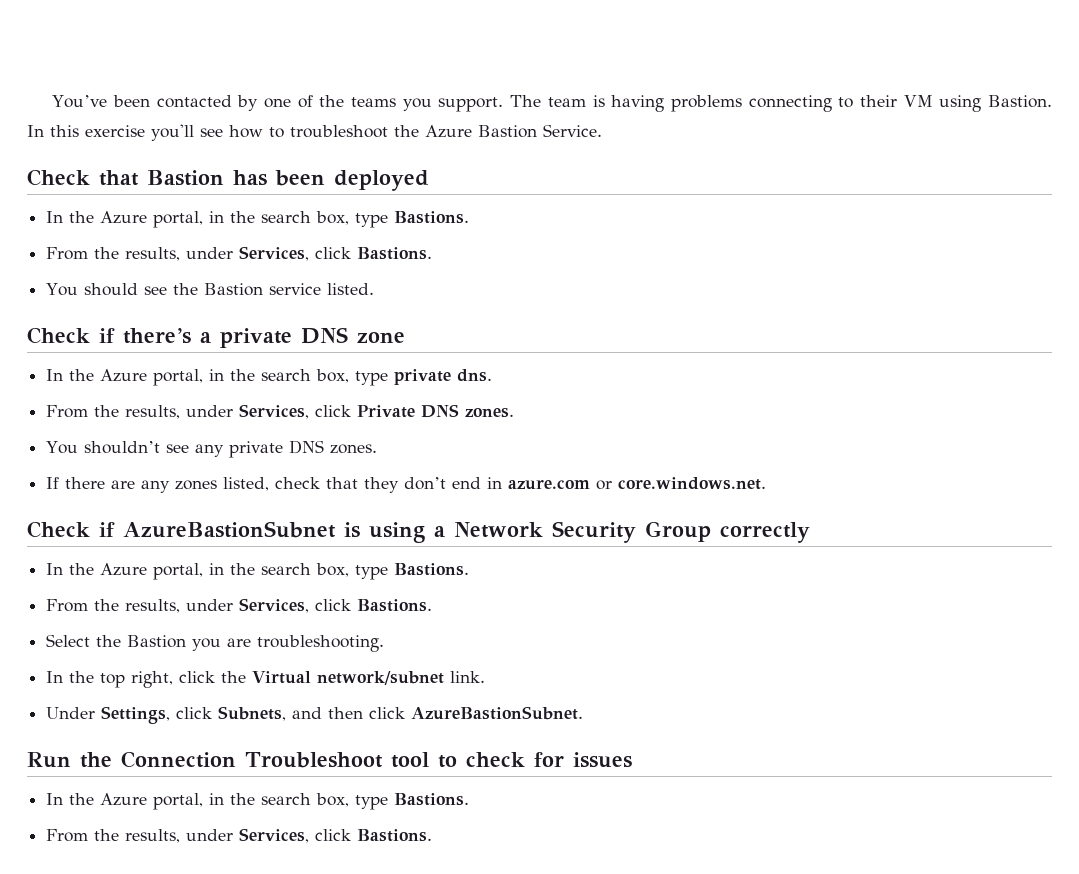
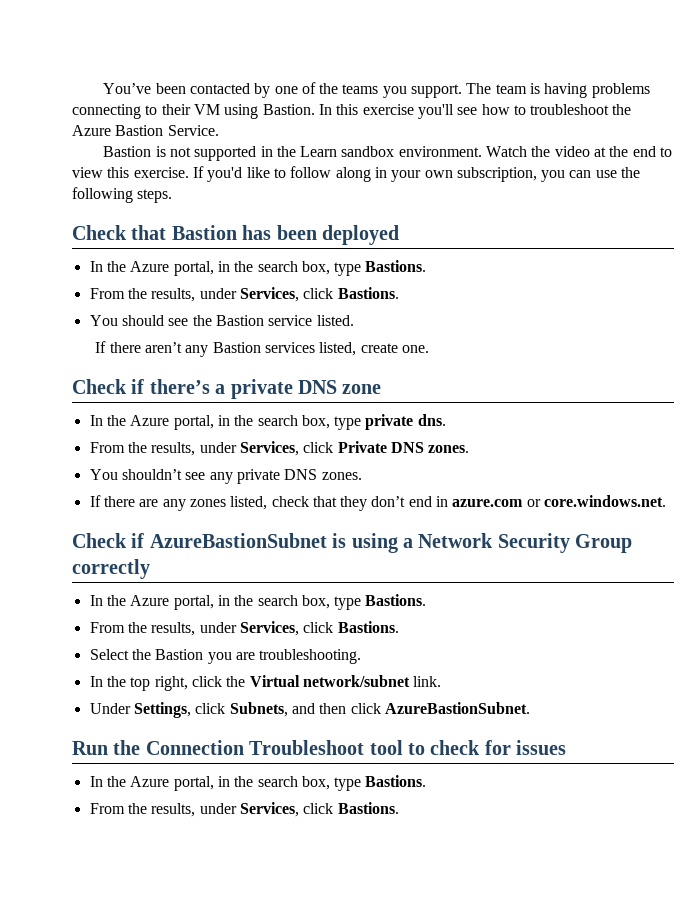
(602, 130) none -> [103,146,673,161] [72,166,641,182] [72,187,173,203] // Bastion is not supported in the Learn sandbox environment. Watch the video at the end to view this exercise. If you'd like to follow along in your own subscription, you can use the following steps.
(375, 289) none -> [95,341,430,357] // If there aren’t any Bastion services listed, create one.

